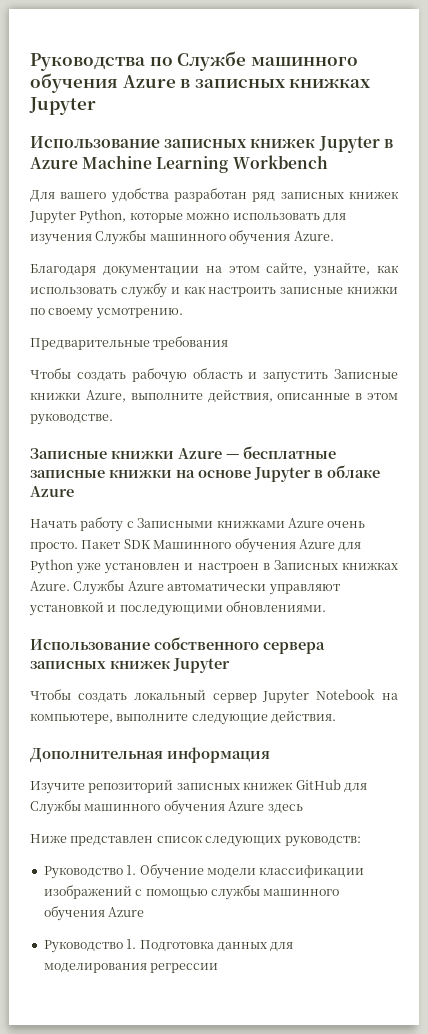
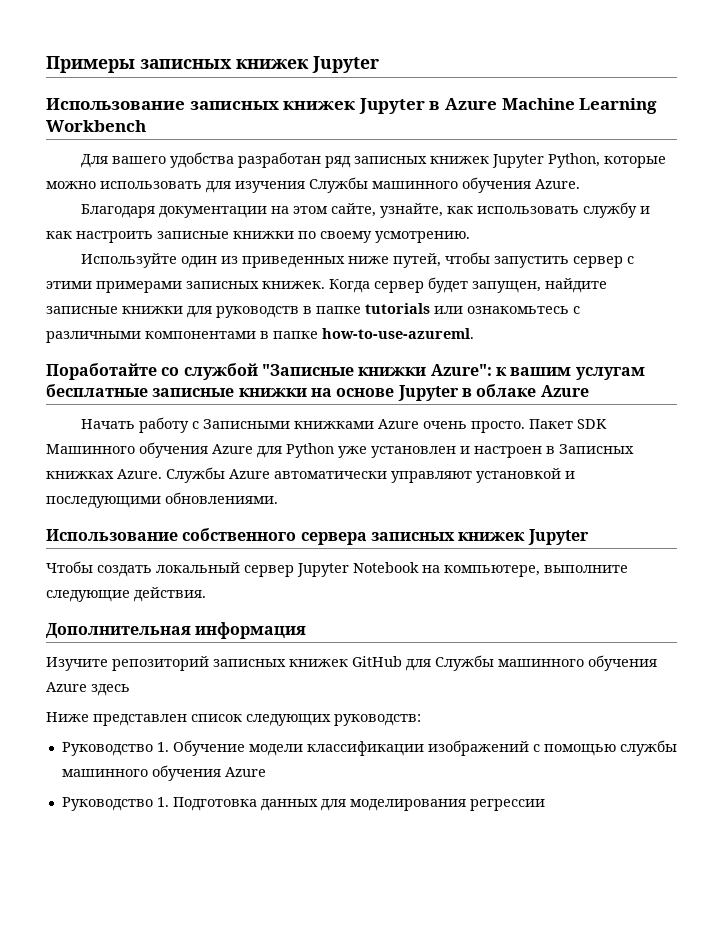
[30,51,358,71] [30,73,371,93] Руководства по Службе машинного обучения Azure в записных книжках -> [46,56,309,73] Примеры записных книжек
[30,336,229,350] [30,368,399,383] [30,389,398,403] [30,413,113,425] [30,448,239,459] Предварительные требования // Чтобы создать рабочую область и запустить Записные книжки Azure, выполните действия, описанные в этом руководстве. // Записные книжки Azure — -> [80,252,634,268] [46,277,607,293] [46,303,580,318] [46,328,474,343] [46,363,645,380] Используйте один из приведенных ниже путей, чтобы запустить сервер с этими примерами записных книжек. Когда сервер будет запущен, найдите записные книжки для руководств в папке tutorials или ознакомьтесь с различными компонентами в папке how-to-use-azureml. // Поработайте со службой "Записные книжки Azure": к вашим услугам

